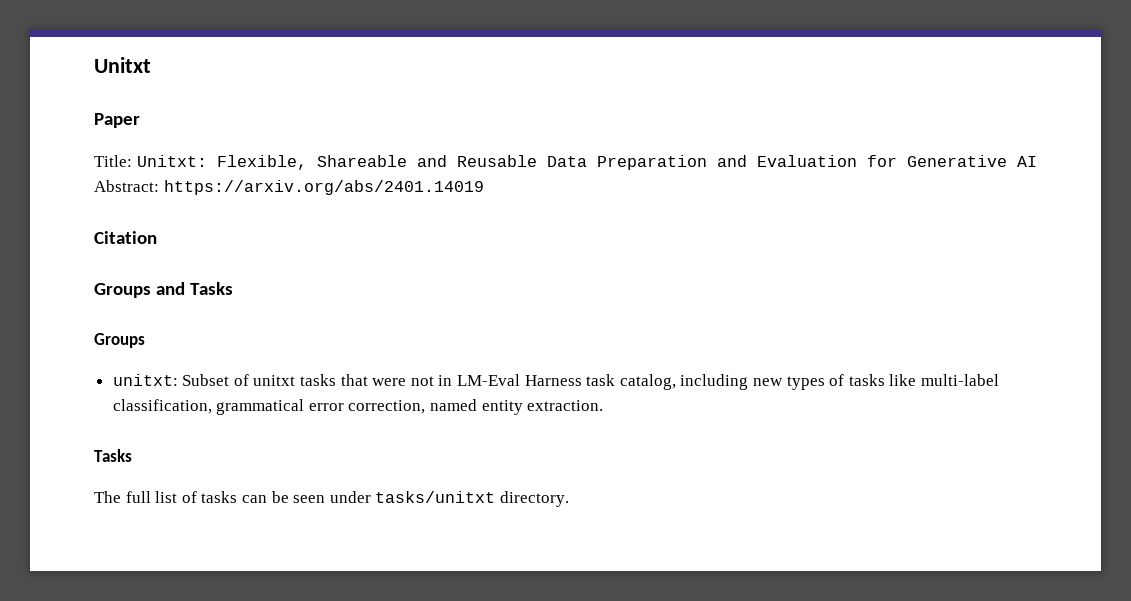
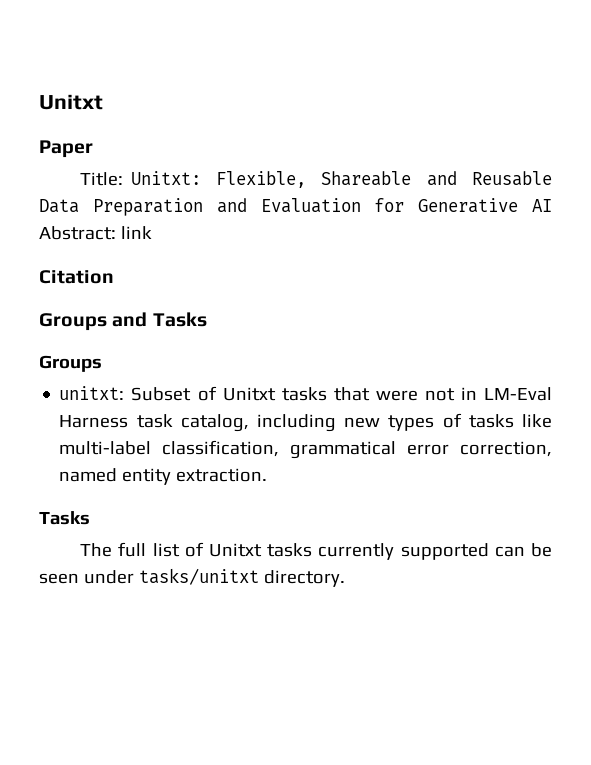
[163,180,484,195] https://arxiv.org/abs/2401.14019 -> [120,226,152,239] link
[253,375,296,386] unitxt -> [222,387,276,401] Unitxt
[201,491,238,503] tasks -> [208,543,489,560] Unitxt tasks currently supported

